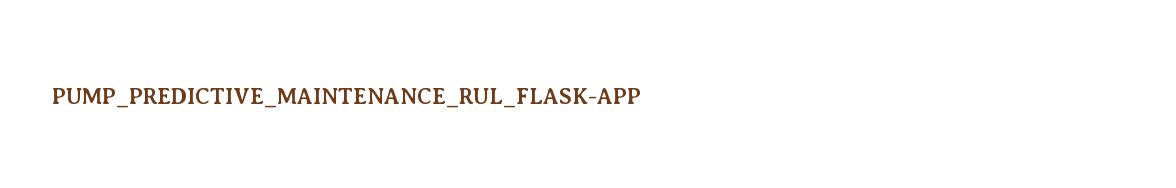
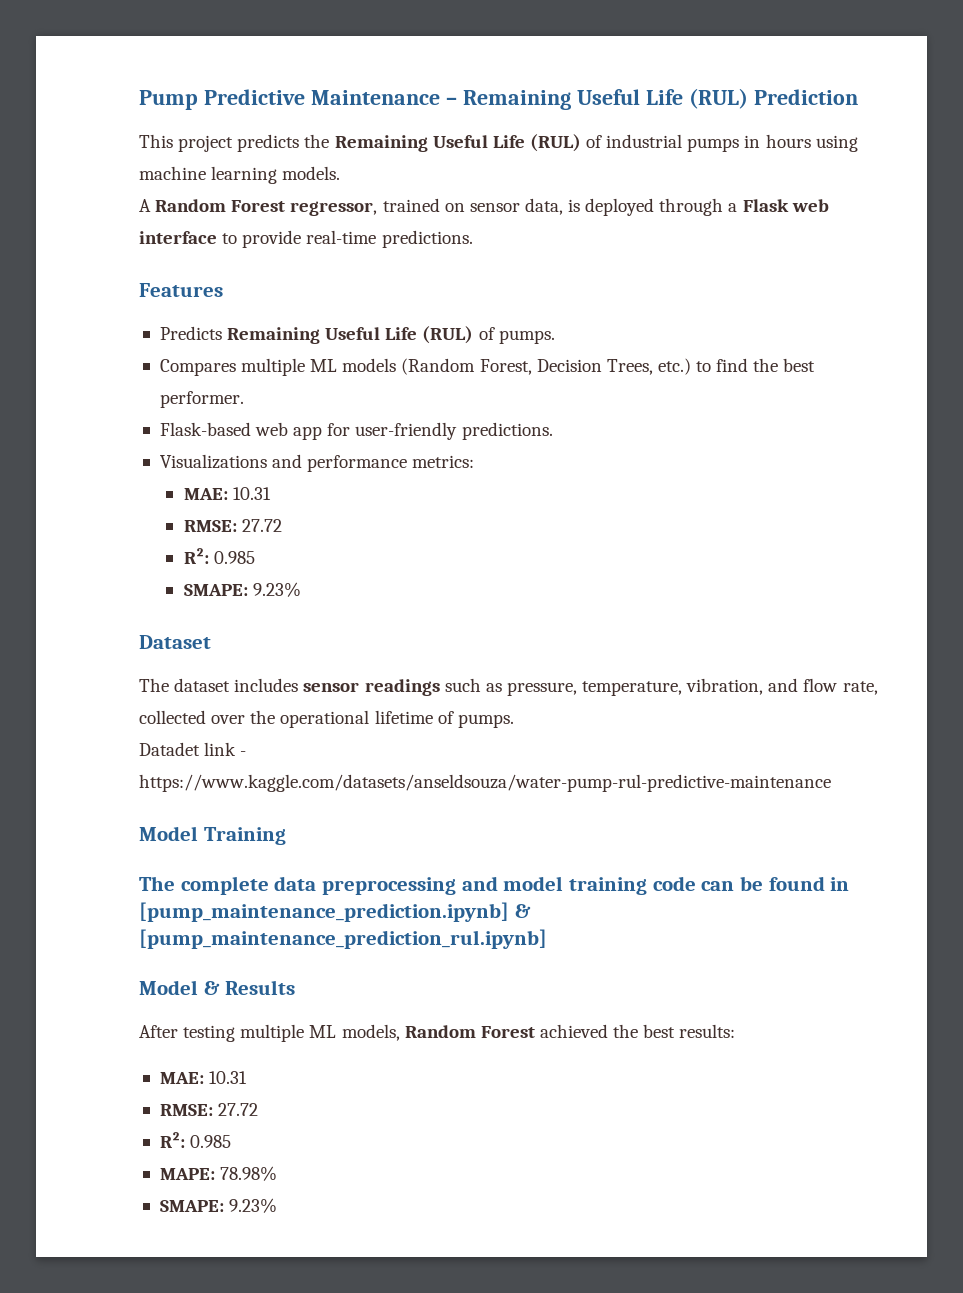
[52,88,641,108] PUMP_PREDICTIVE_MAINTENANCE_RUL_FLASK-APP -> [139,88,858,110] [139,134,858,152] [139,166,341,184] [139,198,829,216] [139,230,473,248] [139,283,223,297] [159,326,555,344] [159,358,816,376] [159,391,244,408] [159,422,553,440] [159,454,475,472] [183,487,271,500] [183,519,282,532] [183,548,255,564] [183,582,301,597] [139,635,211,649] [139,678,878,696] [139,710,514,728] [139,742,247,756] [139,774,831,792] [139,826,286,845] [139,876,850,895] [139,902,531,922] [139,929,547,949] [139,980,296,995] [139,1024,736,1042] [159,1071,248,1084] [159,1103,259,1116] [159,1132,232,1148] [159,1166,278,1181] [159,1198,278,1213] Pump Predictive Maintenance – Remaining Useful Life (RUL) Prediction // This project predicts the Remaining Useful Life (RUL) of industrial pumps in hours using machine learning models. // A Random Forest regressor, trained on sensor data, is deployed through a Flask web interface to provide real-time predictions. // Features // Predicts Remaining Useful Life (RUL) of pumps. // Compares multiple ML models (Random Forest, Decision Trees, etc.) to find the best performer. // Flask-based web app for user-friendly predictions. // Visualizations and performance metrics: // MAE: 10.31 // RMSE: 27.72 // R²: 0.985 // SMAPE: 9.23% // Dataset // The dataset includes sensor readings such as pressure, temperature, vibration, and flow rate, collected over the operational lifetime of pumps. // Datadet link - https://www.kaggle.com/datasets/anseldsouza/water-pump-rul-predictive-maintenance // Model Training // The complete data preprocessing and model training code can be found in [pump_maintenance_prediction.ipynb] & [pump_maintenance_prediction_rul.ipynb] // Model & Results // After testing multiple ML models, Random Forest achieved the best results: // MAE: 10.31 // RMSE: 27.72 // R²: 0.985 // MAPE: 78.98% // SMAPE: 9.23%

